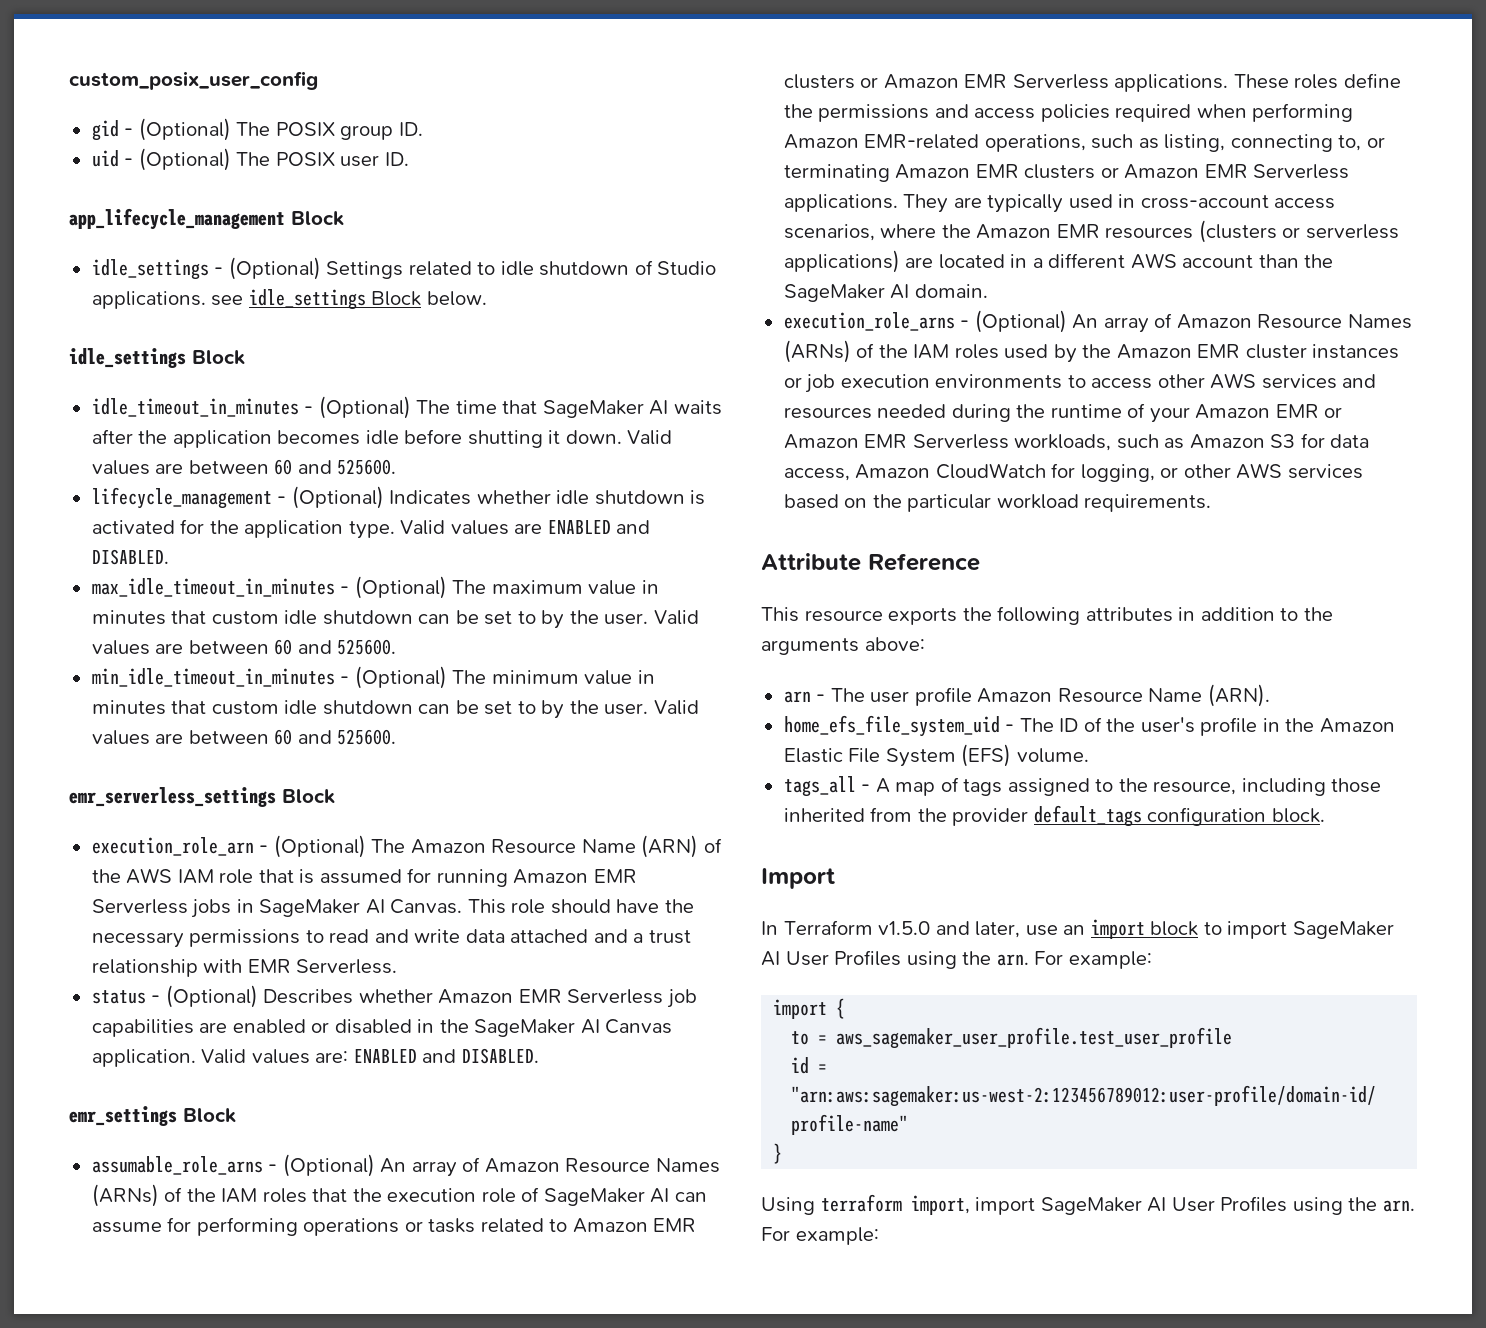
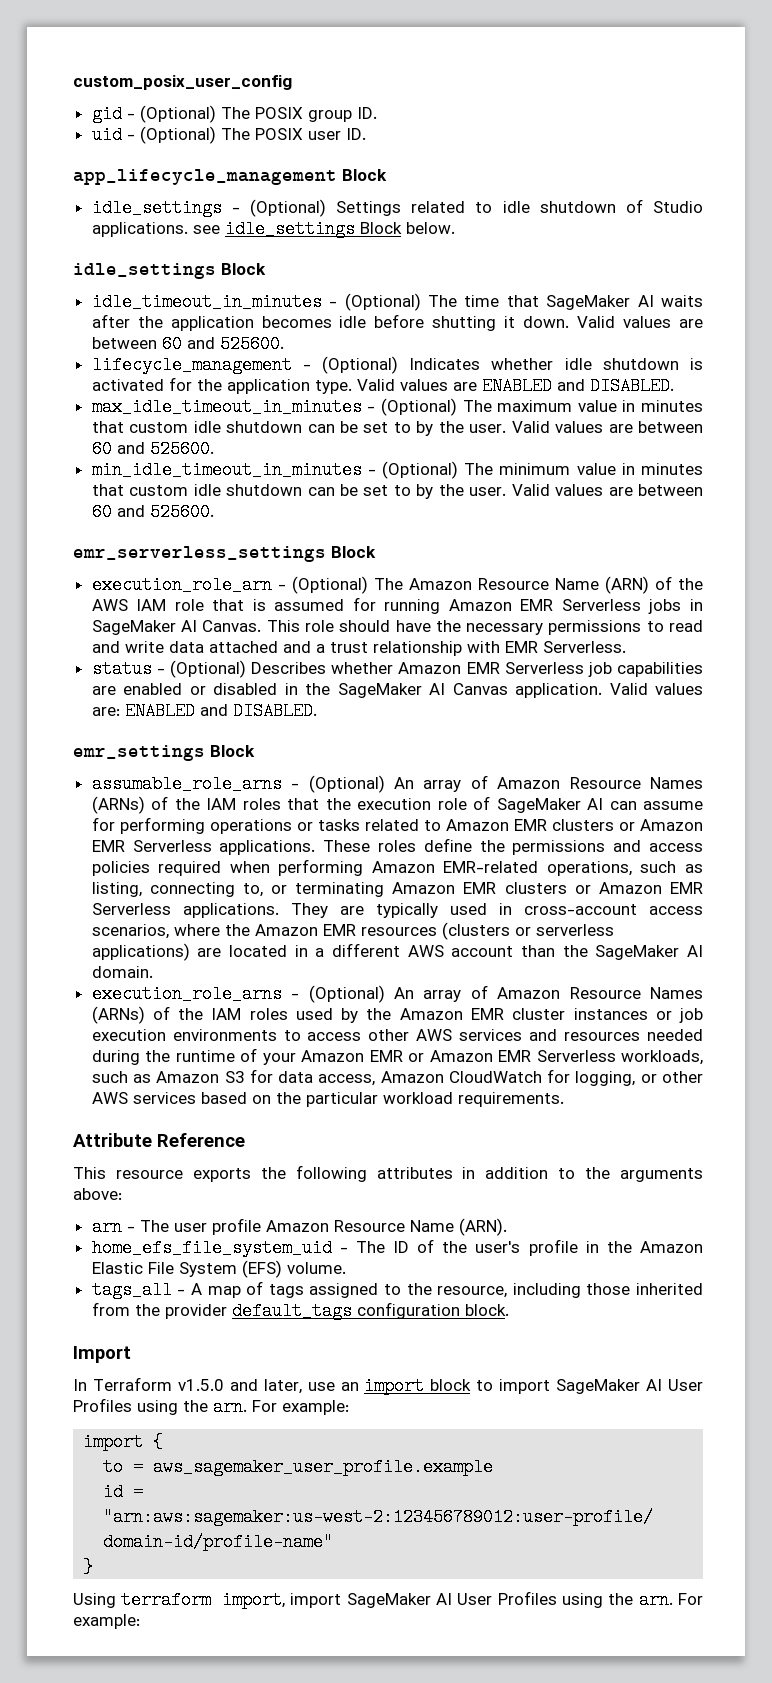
[836,1027,1233,1049] aws_sagemaker_user_profile.test_user_profile -> [153,1458,494,1476] aws_sagemaker_user_profile.example

